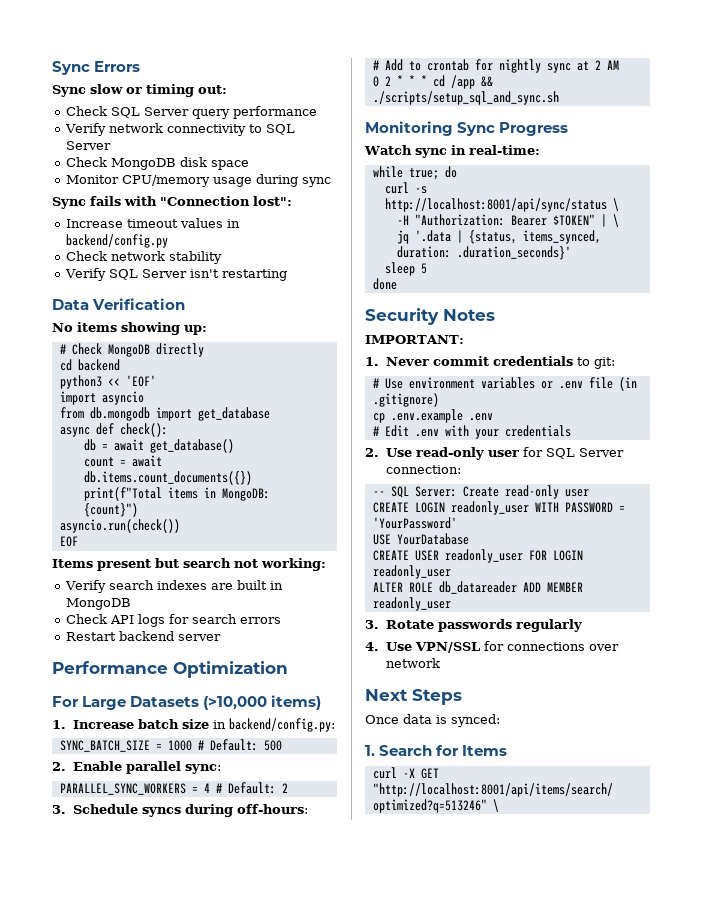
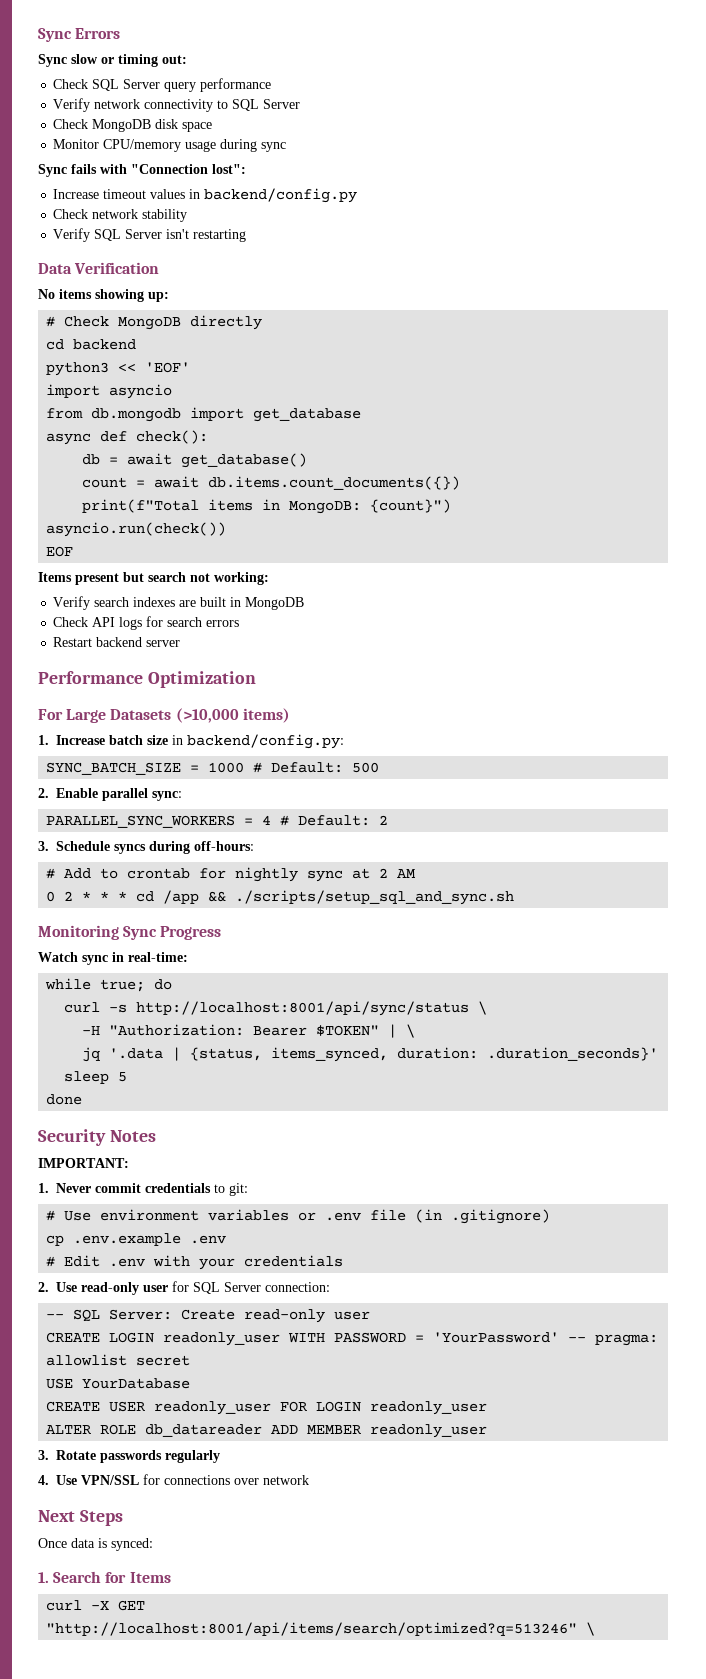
(457, 523) none -> [568,1334,659,1346] [46,1354,191,1366] -- pragma: allowlist secret

